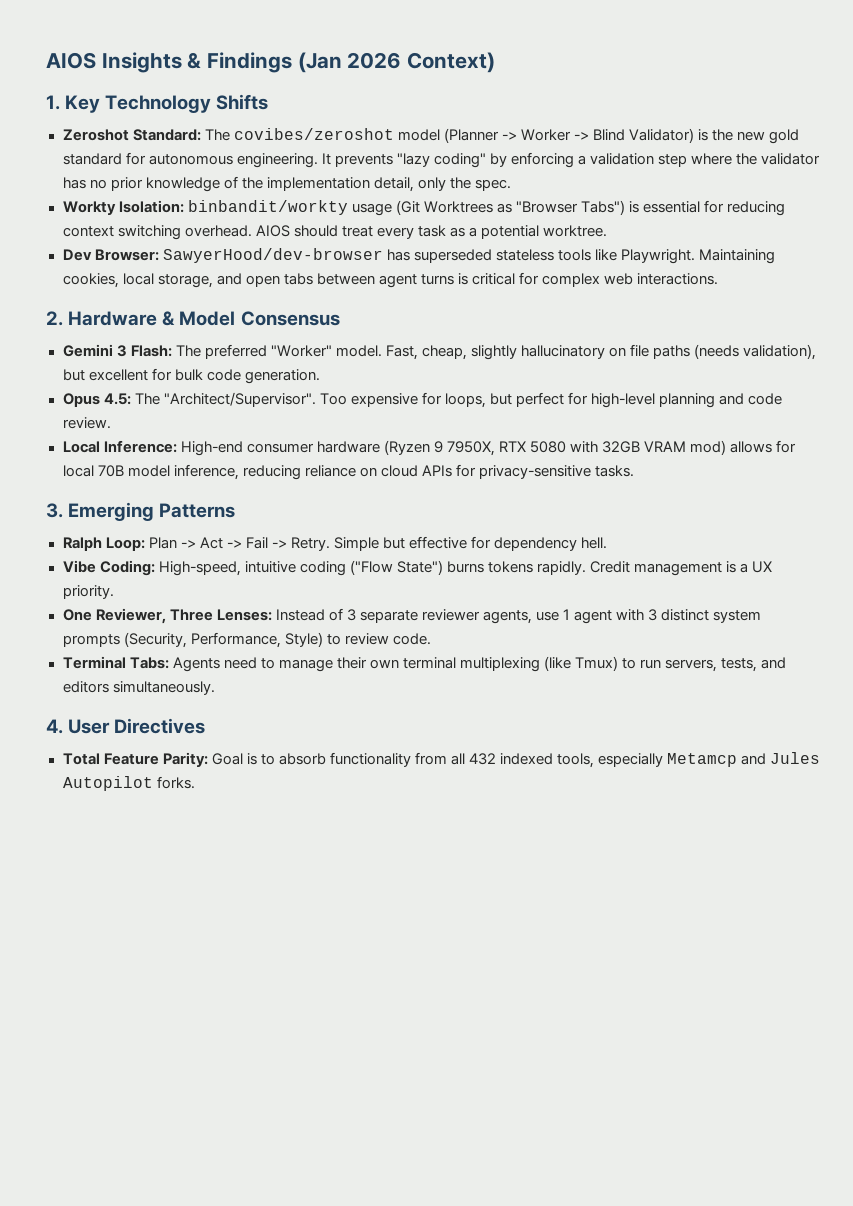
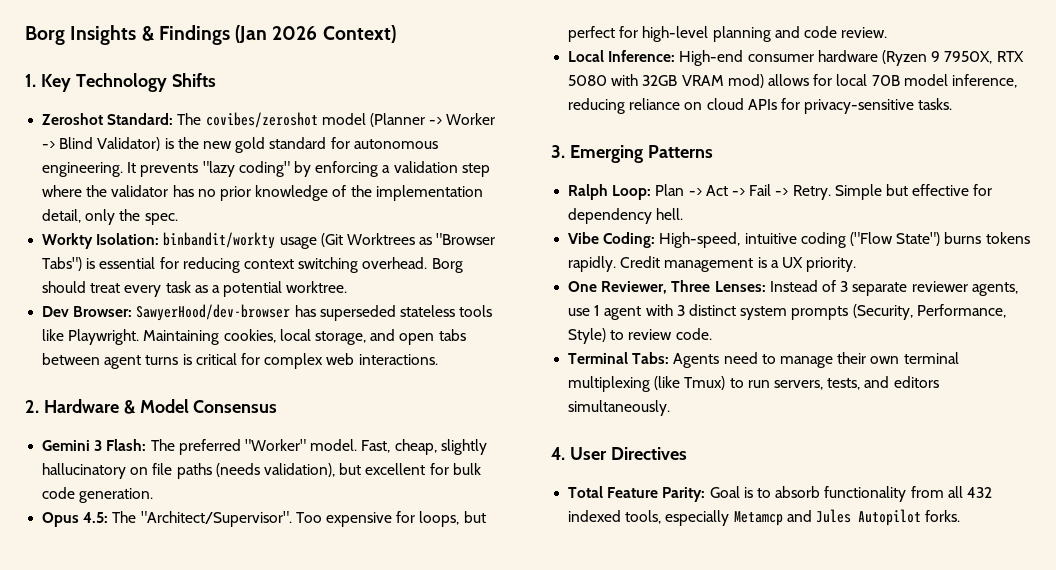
[46,52,96,69] AIOS -> [25,26,65,45] Borg
[255,225,290,237] AIOS -> [431,258,463,273] Borg

